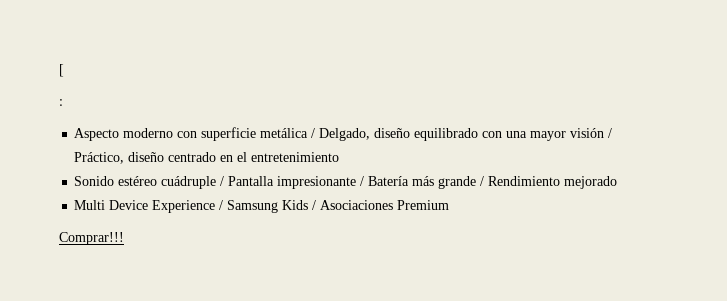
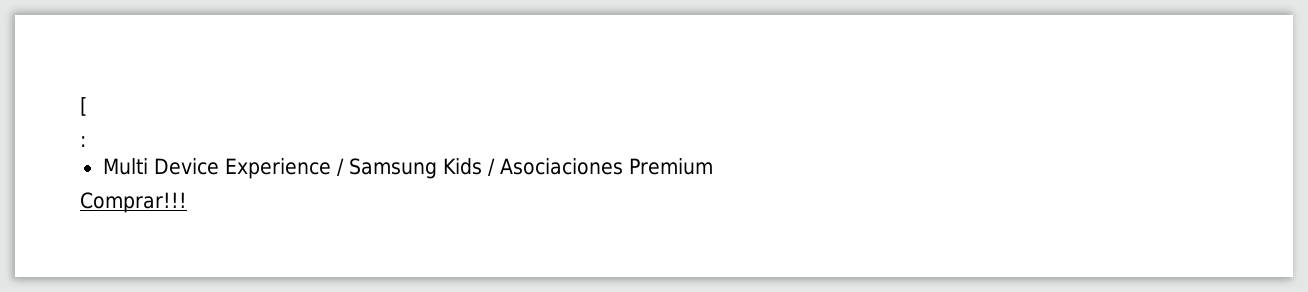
[74,127,613,141] [74,152,340,164] [74,176,618,189] // Aspecto moderno con superficie metálica / Delgado, diseño equilibrado con una mayor visión / Práctico, diseño centrado en el entretenimiento // Sonido estéreo cuádruple / Pantalla impresionante / Batería más grande / Rendimiento mejorado -> (86, 141) none

